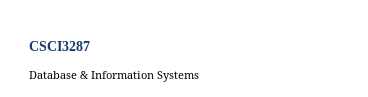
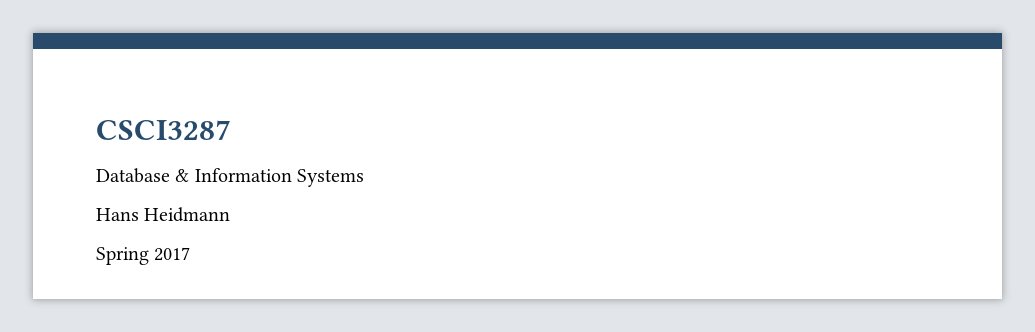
(199, 76) none -> [96,207,231,222] [96,247,191,265] // Hans Heidmann // Spring 2017

